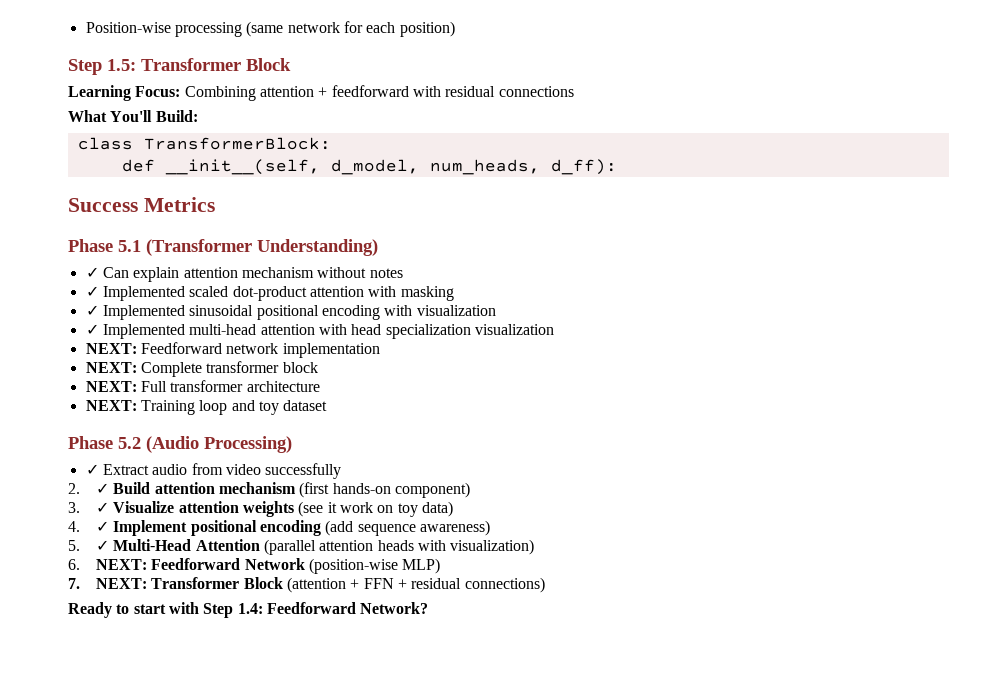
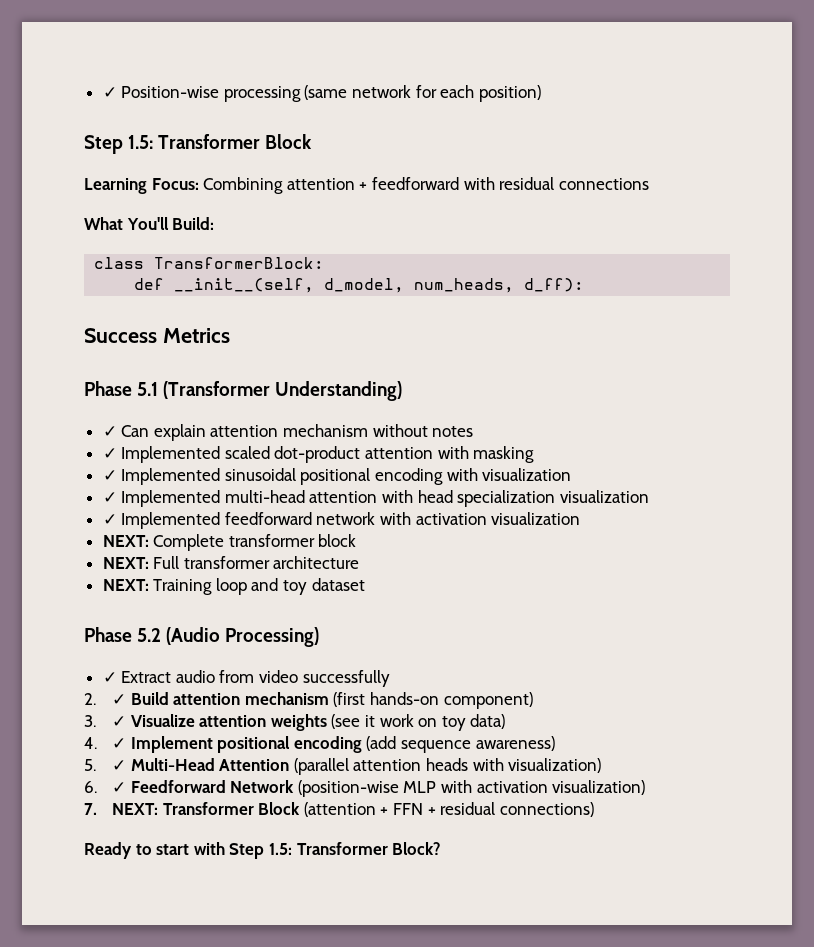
(85, 27) none -> [102,87,117,98] ✓
[85,342,380,358] NEXT: Feedforward network implementation -> [102,512,581,529] ✓ Implemented feedforward network with activation visualization
[96,559,148,570] NEXT: -> [112,782,127,793] ✓
[402,558,441,574] MLP) -> [403,780,646,795] MLP with activation visualization)
[237,602,429,614] 1.4: Feedforward Network? -> [268,842,442,855] 1.5: Transformer Block?

